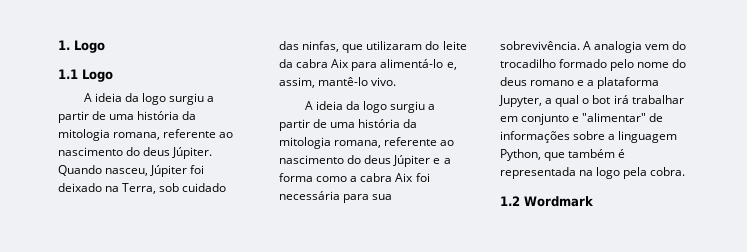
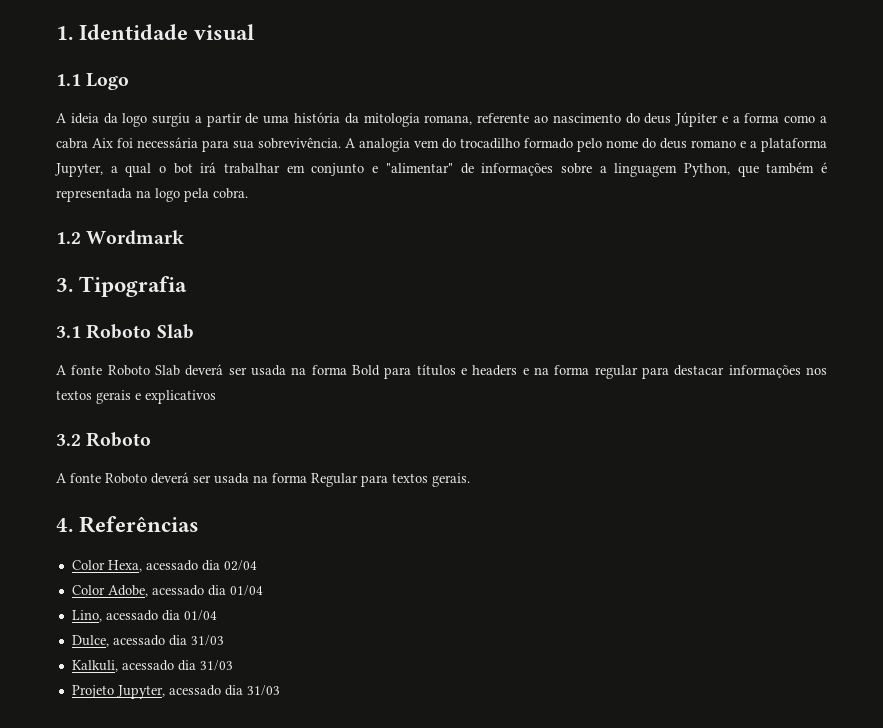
[74,40,105,53] Logo -> [79,24,256,40] Identidade visual
[83,93,215,105] [58,111,197,123] [58,129,234,141] [58,147,213,159] [58,165,205,177] [58,183,227,194] [279,41,467,53] [279,59,457,71] [279,77,397,88] // A ideia da logo surgiu a partir de uma história da mitologia romana, referente ao nascimento do deus Júpiter. Quando nasceu, Júpiter foi deixado na Terra, sob cuidado das ninfas, que utilizaram do leite da cabra Aix para alimentá-lo e, assim, mantê-lo vivo. -> (130, 81) none
(593, 201) none -> [56,276,188,297] [56,324,194,339] [56,364,828,379] [56,390,216,404] [56,432,152,447] [56,472,470,487] [56,516,200,533] [71,560,257,572] [71,585,263,597] [71,610,217,622] [71,635,224,647] [71,660,233,672] [71,685,280,699] // 3. Tipografia // 3.1 Roboto Slab // A fonte Roboto Slab deverá ser usada na forma Bold para títulos e headers e na forma regular para destacar informações nos textos gerais e explicativos // 3.2 Roboto // A fonte Roboto deverá ser usada na forma Regular para textos gerais. // 4. Referências // Color Hexa, acessado dia 02/04 // Color Adobe, acessado dia 01/04 // Lino, acessado dia 01/04 // Dulce, acessado dia 31/03 // Kalkuli, acessado dia 31/03 // Projeto Jupyter, acessado dia 31/03

